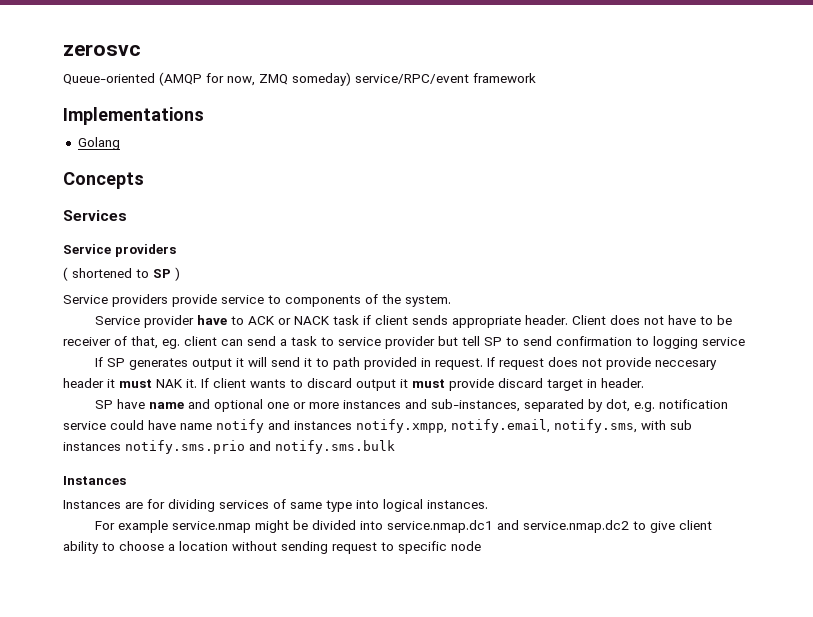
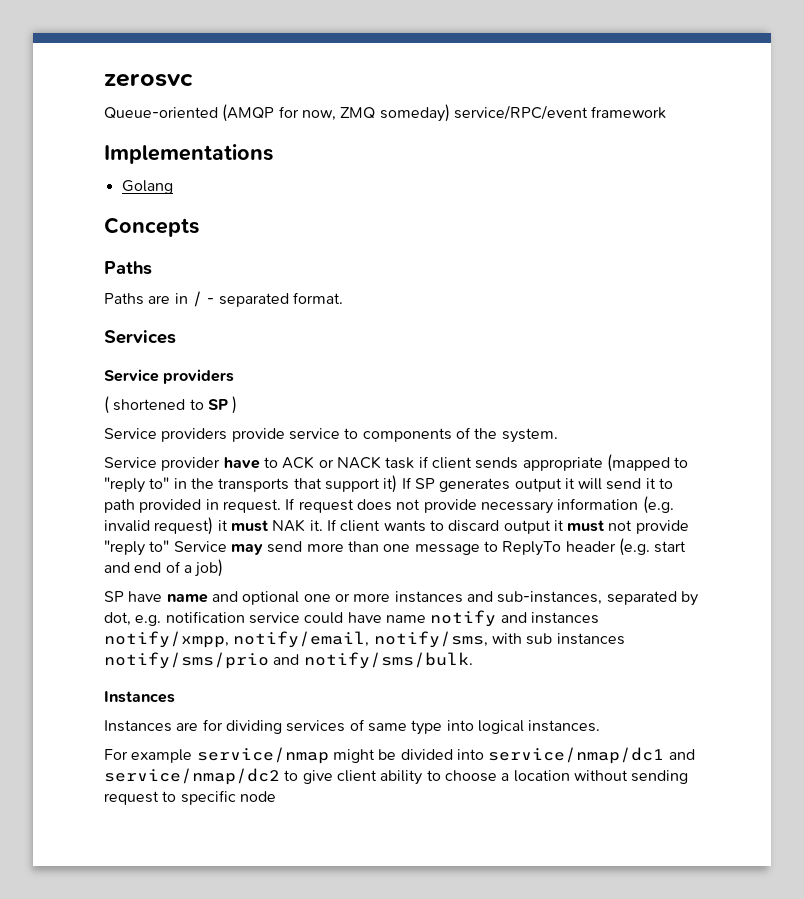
(144, 180) none -> [104,261,152,275] [104,291,343,307] // Paths // Paths are in / - separated format.
[524,315,732,325] [63,336,745,349] header. Client does not have to be receiver of that, eg. client can send a task to service provider but tell SP to send confirmation to logging service // -> [606,454,689,472] [104,475,398,493] (mapped to "reply to" in the transports that support it)
[654,360,717,370] [63,378,104,388] neccesary header -> [480,496,674,514] [104,517,214,535] necessary information (e.g. invalid request)
[449,378,644,391] provide discard target in header. -> [608,520,689,534] [104,538,687,556] [104,559,224,577] not provide "reply to" Service may send more than one message to ReplyTo header (e.g. start and end of a job)
[356,419,692,433] [63,440,395,454] notify.xmpp, notify.email, notify.sms, with sub instances notify.sms.prio and notify.sms.bulk -> [104,631,625,648] [104,652,473,669] notify/xmpp, notify/email, notify/sms, with sub instances notify/sms/prio and notify/sms/bulk.
[171,521,251,533] service.nmap -> [196,747,329,764] service/nmap
[386,520,629,533] service.nmap.dc1 and service.nmap.dc2 -> [488,747,695,764] [104,768,280,785] service/nmap/dc1 and service/nmap/dc2

